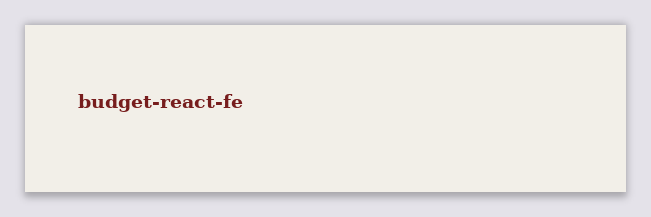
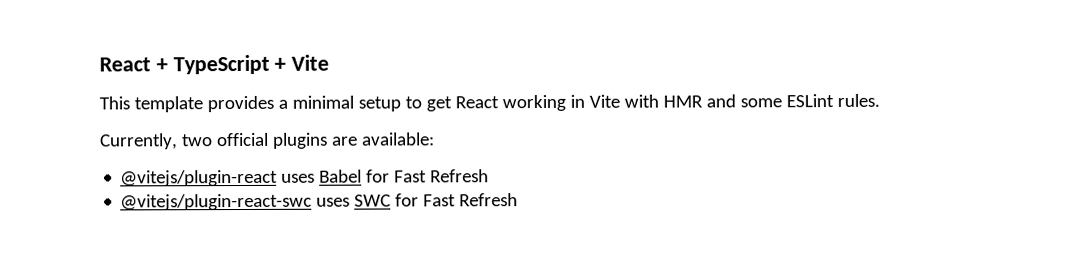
[78,94,243,112] budget-react-fe -> [99,54,330,75] [99,93,880,113] [99,132,435,150] [120,169,490,187] [120,193,519,211] React + TypeScript + Vite // This template provides a minimal setup to get React working in Vite with HMR and some ESLint rules. // Currently, two official plugins are available: // @vitejs/plugin-react uses Babel for Fast Refresh // @vitejs/plugin-react-swc uses SWC for Fast Refresh

